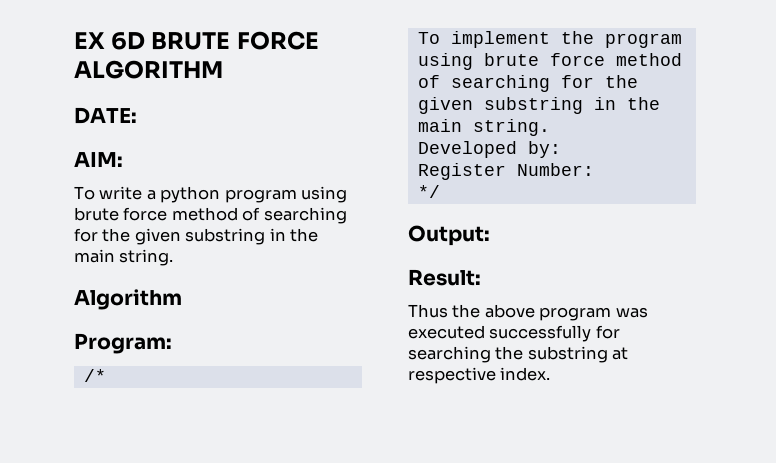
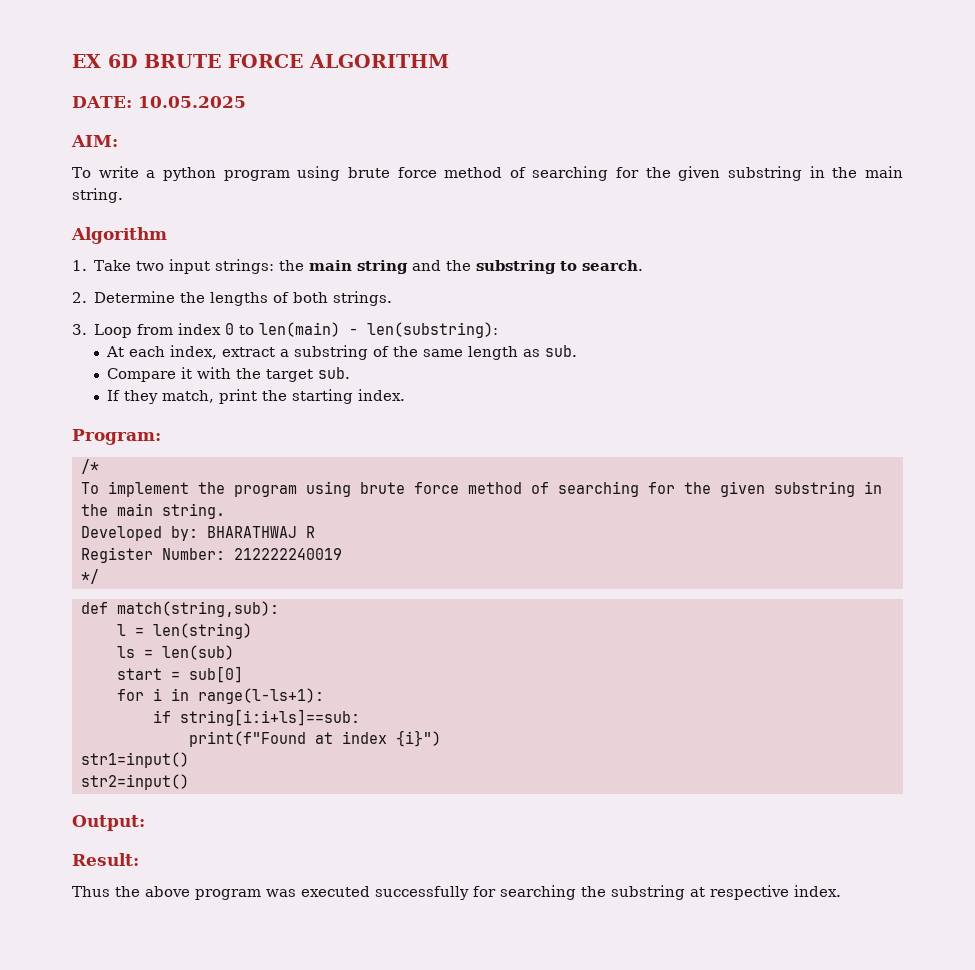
(137, 115) none -> [137,96,246,108] 10.05.2025
(182, 299) none -> [72,259,644,274] [72,291,393,306] [72,322,499,338] [106,345,578,360] [107,367,351,382] [107,389,406,404] // 1. Take two input strings: the main string and the substring to search. // 2. Determine the lengths of both strings. // 3. Loop from index 0 to len(main) - len(substring): // At each index, extract a substring of the same length as sub. // Compare it with the target sub. // If they match, print the starting index.
(561, 149) none -> [206,526,315,538] BHARATHWAJ R
(594, 169) none -> [233,548,342,560] 212222240019
(440, 191) none -> [80,601,279,617] [116,623,252,639] [116,645,234,660] [116,666,243,683] [116,688,324,704] [152,709,360,726] [188,730,441,747] [80,752,189,768] [80,774,189,790] // def match(string,sub): // l = len(string) // ls = len(sub) // start = sub[0] // for i in range(l-ls+1): // if string[i:i+ls]==sub: // print(f"Found at index {i}") // str1=input() // str2=input()

